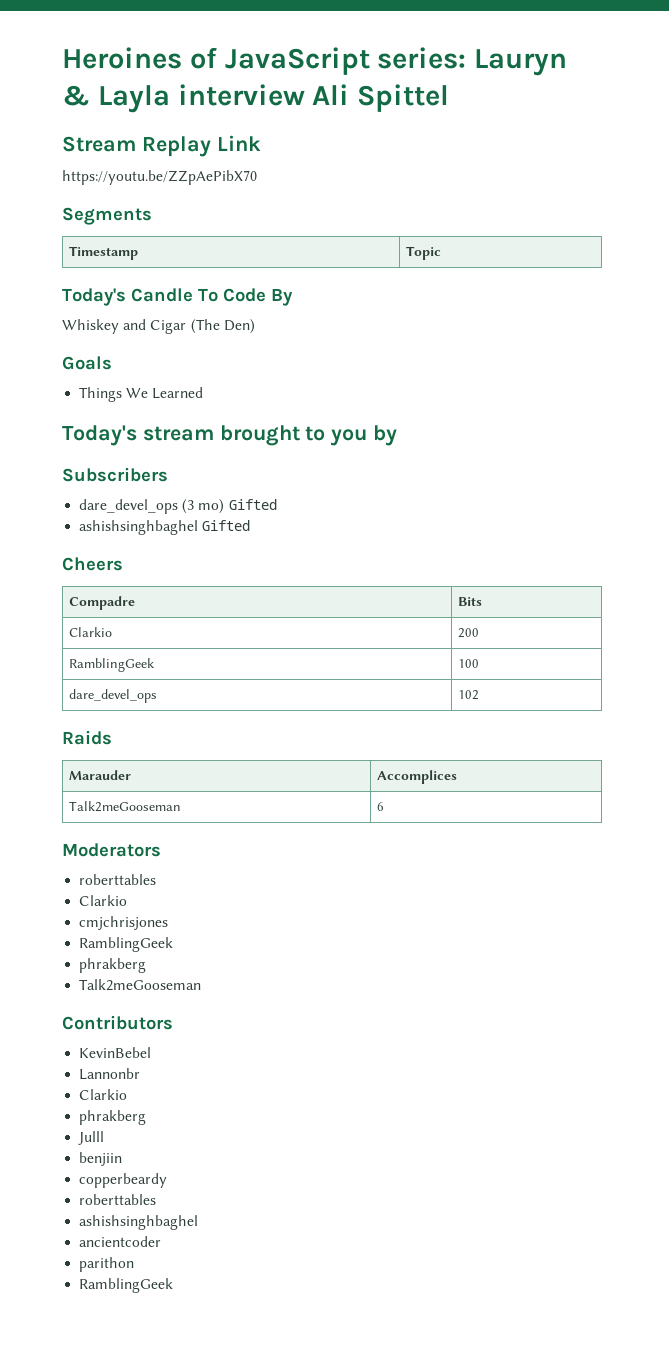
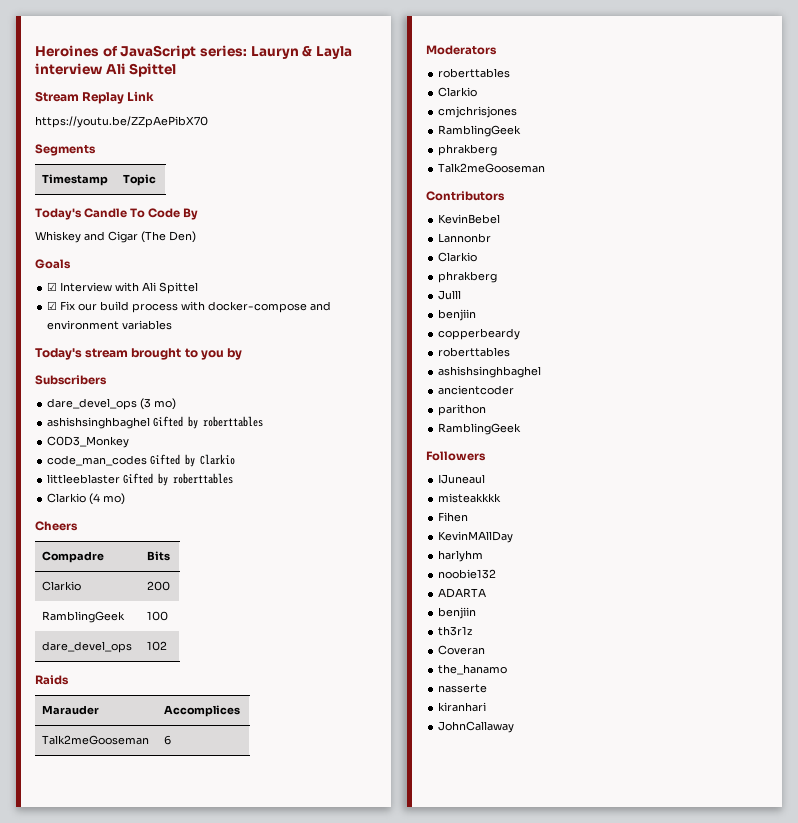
[79,387,204,402] Things We Learned -> [47,282,199,294] [47,301,332,313] [47,320,173,330] ☑ Interview with Ali Spittel // ☑ Fix our build process with docker-compose and environment variables
[228,499,277,510] Gifted -> (177, 404) none
(251, 525) none -> [188,416,264,429] [47,436,130,448] [47,454,236,467] [47,473,234,486] [47,493,126,505] by roberttables // C0D3_Monkey // code_man_codes Gifted by Clarkio // littleeblaster Gifted by roberttables // Clarkio (4 mo)
(174, 1285) none -> [426,451,486,461] [438,474,486,484] [438,493,502,503] [438,512,469,522] [438,531,514,543] [438,550,484,562] [438,569,497,579] [438,588,487,598] [438,607,477,619] [438,626,473,636] [438,645,486,655] [438,664,508,675] [438,684,488,693] [438,702,487,712] [438,721,515,733] // Followers // IJuneaul // misteakkkk // Fihen // KevinMAllDay // harlyhm // noobie132 // ADARTA // benjiin // th3r1z // Coveran // the_hanamo // nasserte // kiranhari // JohnCallaway

